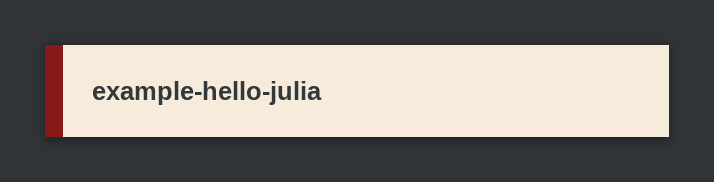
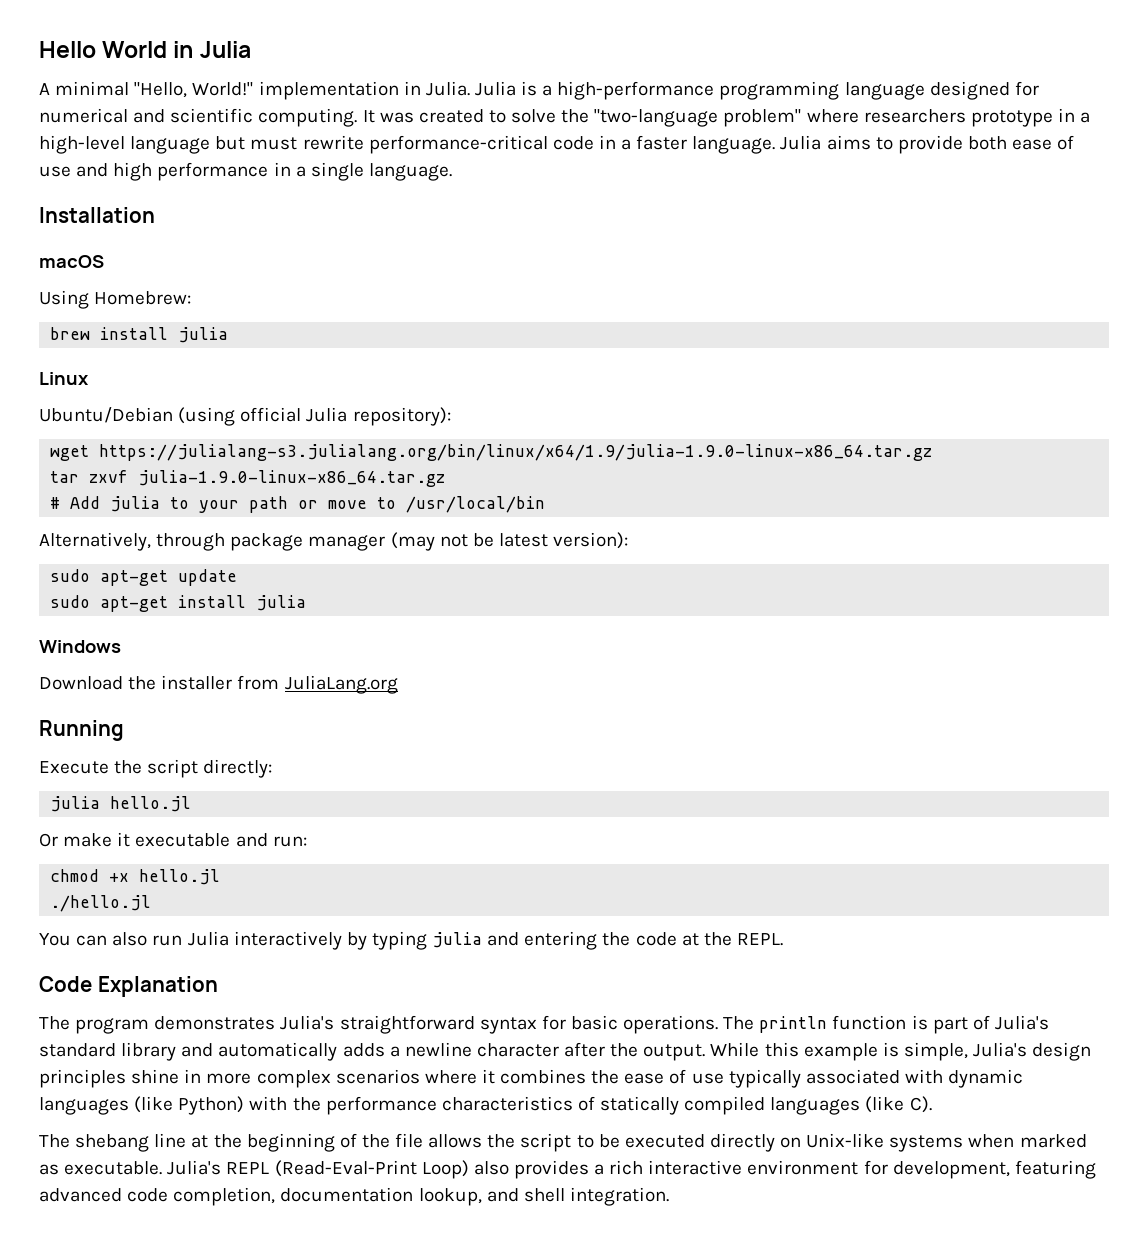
[92,81,322,105] example-hello-julia -> [39,41,251,58] [39,81,1039,100] [39,108,1091,127] [39,135,1075,154] [39,162,452,181] [39,207,155,223] [39,255,104,268] [39,290,192,309] [50,327,229,343] [39,372,89,385] [39,407,451,426] [50,444,933,461] [50,470,446,487] [50,496,546,513] [39,532,629,551] [50,569,238,586] [50,595,307,612] [39,640,121,653] [39,675,398,694] [39,720,124,741] [39,759,273,778] [50,796,192,812] [39,832,307,847] [50,869,221,885] [50,895,152,912] [39,931,783,950] [39,976,218,997] [39,1015,1049,1034] [39,1042,1092,1061] [39,1069,1024,1088] [39,1096,932,1115] [39,1133,1087,1152] [39,1160,1096,1179] [39,1187,669,1206] Hello World in Julia // A minimal "Hello, World!" implementation in Julia. Julia is a high-performance programming language designed for numerical and scientific computing. It was created to solve the "two-language problem" where researchers prototype in a high-level language but must rewrite performance-critical code in a faster language. Julia aims to provide both ease of use and high performance in a single language. // Installation // macOS // Using Homebrew: // brew install julia // Linux // Ubuntu/Debian (using official Julia repository): // wget https://julialang-s3.julialang.org/bin/linux/x64/1.9/julia-1.9.0-linux-x86_64.tar.gz // tar zxvf julia-1.9.0-linux-x86_64.tar.gz // # Add julia to your path or move to /usr/local/bin // Alternatively, through package manager (may not be latest version): // sudo apt-get update // sudo apt-get install julia // Windows // Download the installer from JuliaLang.org // Running // Execute the script directly: // julia hello.jl // Or make it executable and run: // chmod +x hello.jl // ./hello.jl // You can also run Julia interactively by typing julia and entering the code at the REPL. // Code Explanation // The program demonstrates Julia's straightforward syntax for basic operations. The println function is part of Julia's standard library and automatically adds a newline character after the output. While this example is simple, Julia's design principles shine in more complex scenarios where it combines the ease of use typically associated with dynamic languages (like Python) with the performance characteristics of statically compiled languages (like C). // The shebang line at the beginning of the file allows the script to be executed directly on Unix-like systems when marked as executable. Julia's REPL (Read-Eval-Print Loop) also provides a rich interactive environment for development, featuring advanced code completion, documentation lookup, and shell integration.

